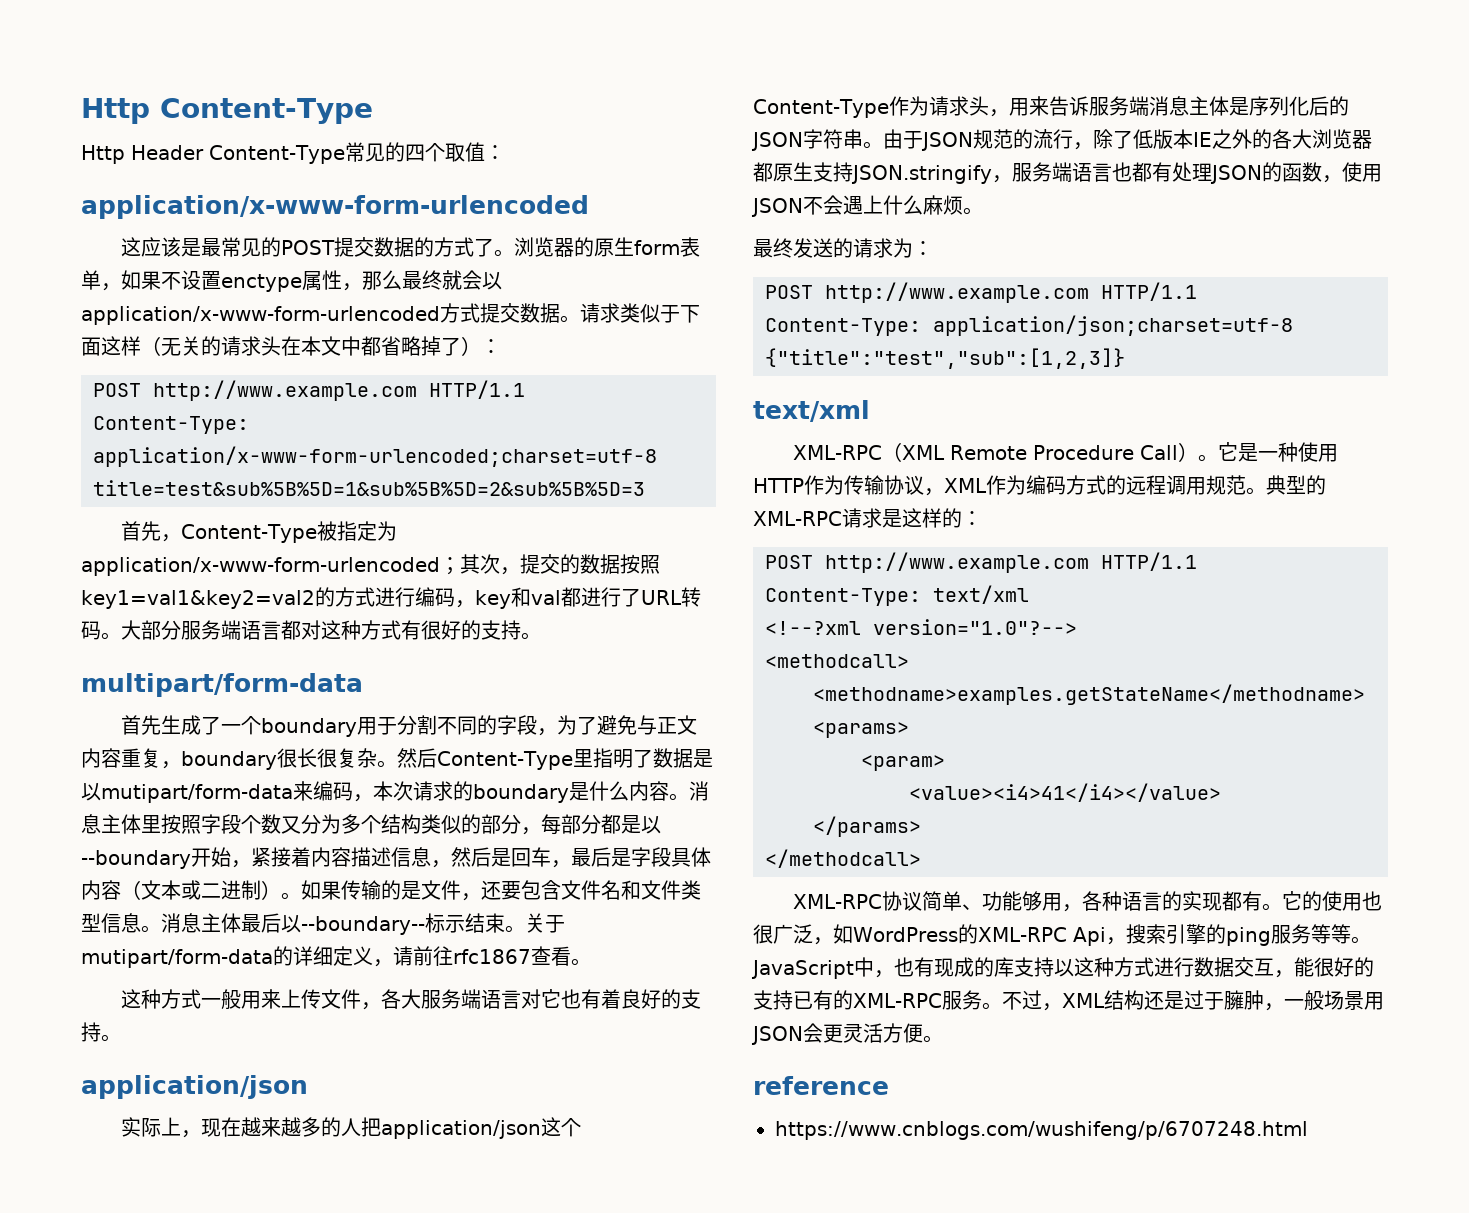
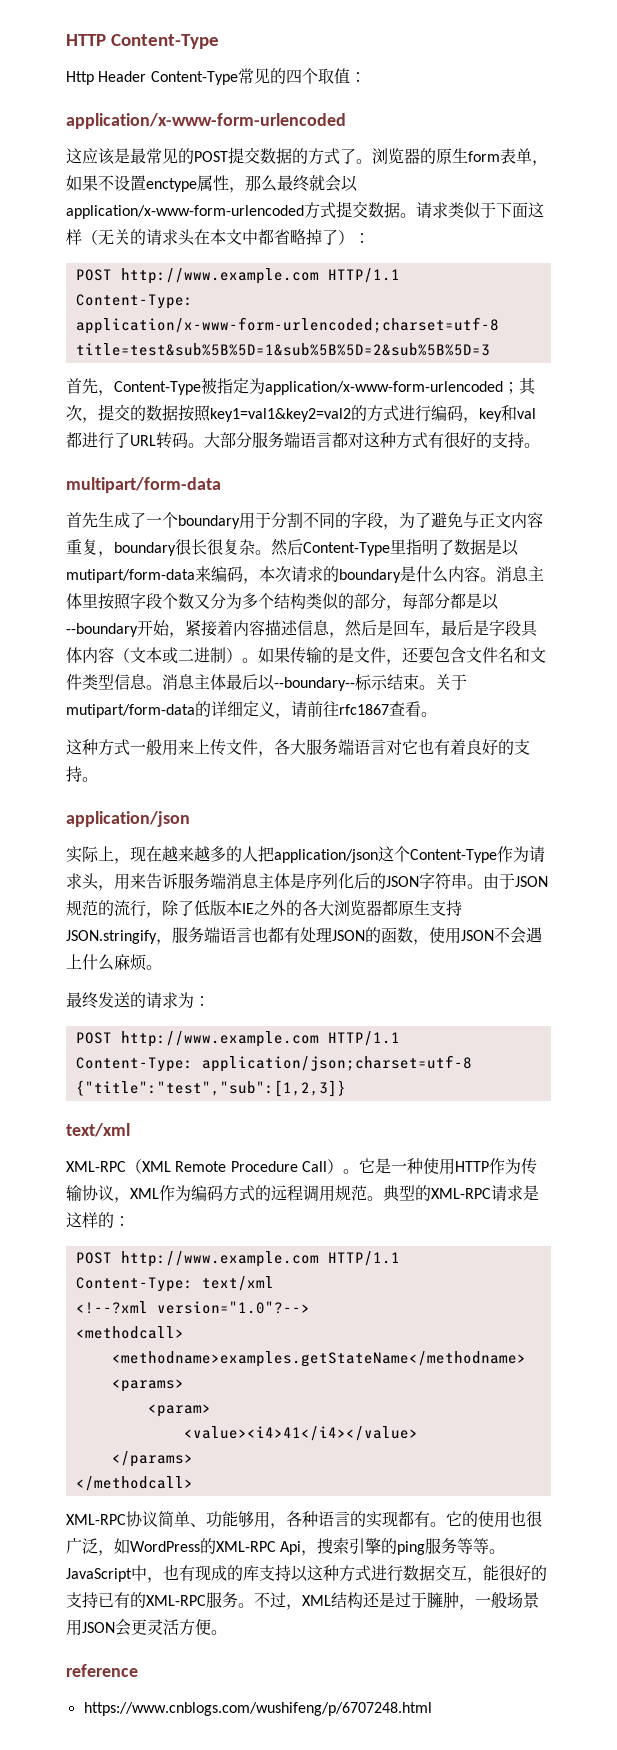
[81,98,150,124] Http -> [66,34,106,46] HTTP

